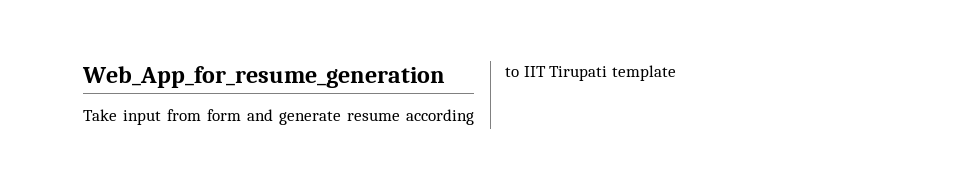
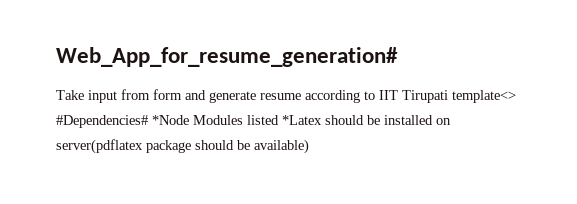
[82,66,445,88] Web_App_for_resume_generation -> [56,47,398,67] Web_App_for_resume_generation#
[611,65,676,81] template -> [452,90,516,103] [56,115,451,128] [56,139,309,154] template<> #Dependencies# *Node Modules listed *Latex should be installed on server(pdflatex package should be available)

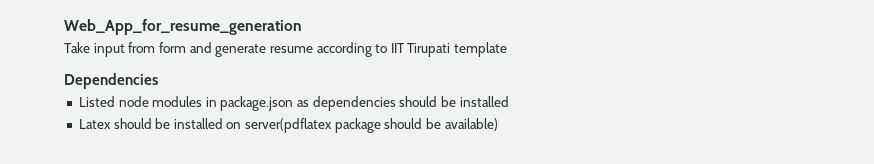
[56,47,398,67] Web_App_for_resume_generation# -> [64,19,302,35] Web_App_for_resume_generation
[452,90,516,103] [56,115,322,128] template<> #Dependencies# *Node Modules listed *Latex -> [454,42,508,57] [64,73,158,89] [78,96,509,111] [78,119,111,129] template // Dependencies // Listed node modules in package.json as dependencies should be installed // Latex

